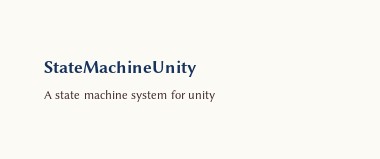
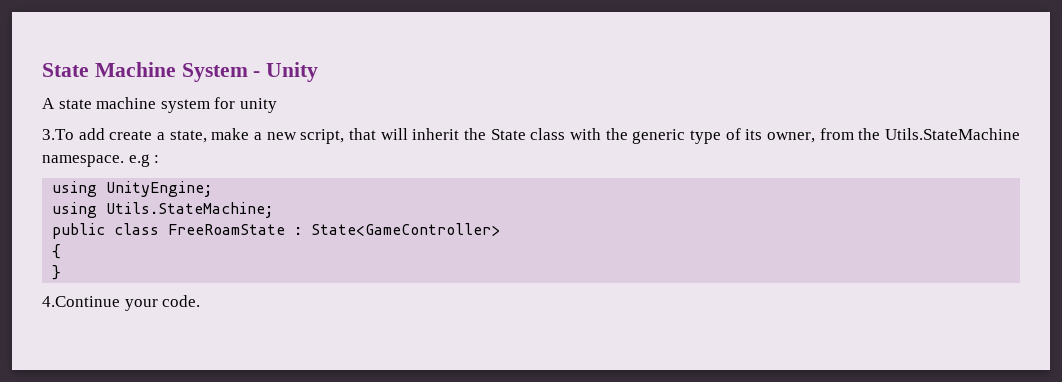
[44,60,197,77] StateMachineUnity -> [42,62,319,82] State Machine System - Unity
(215, 96) none -> [42,128,1020,144] [42,154,160,167] [52,181,213,197] [52,202,274,218] [52,223,501,239] [52,244,62,259] [52,265,62,280] [42,295,201,311] // 3.To add create a state, make a new script, that will inherit the State class with the generic type of its owner, from the Utils.StateMachine namespace. e.g : // using UnityEngine; // using Utils.StateMachine; // public class FreeRoamState : State<GameController> // { // } // 4.Continue your code.

